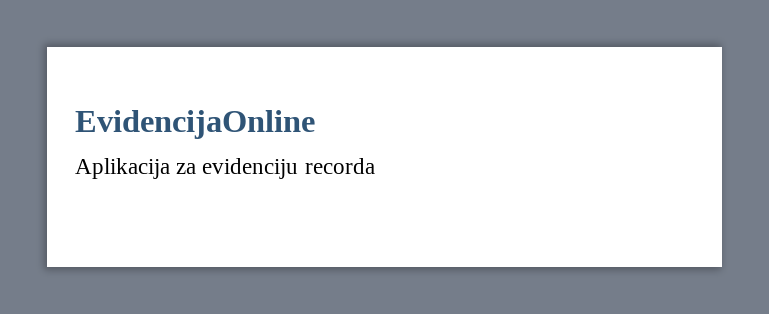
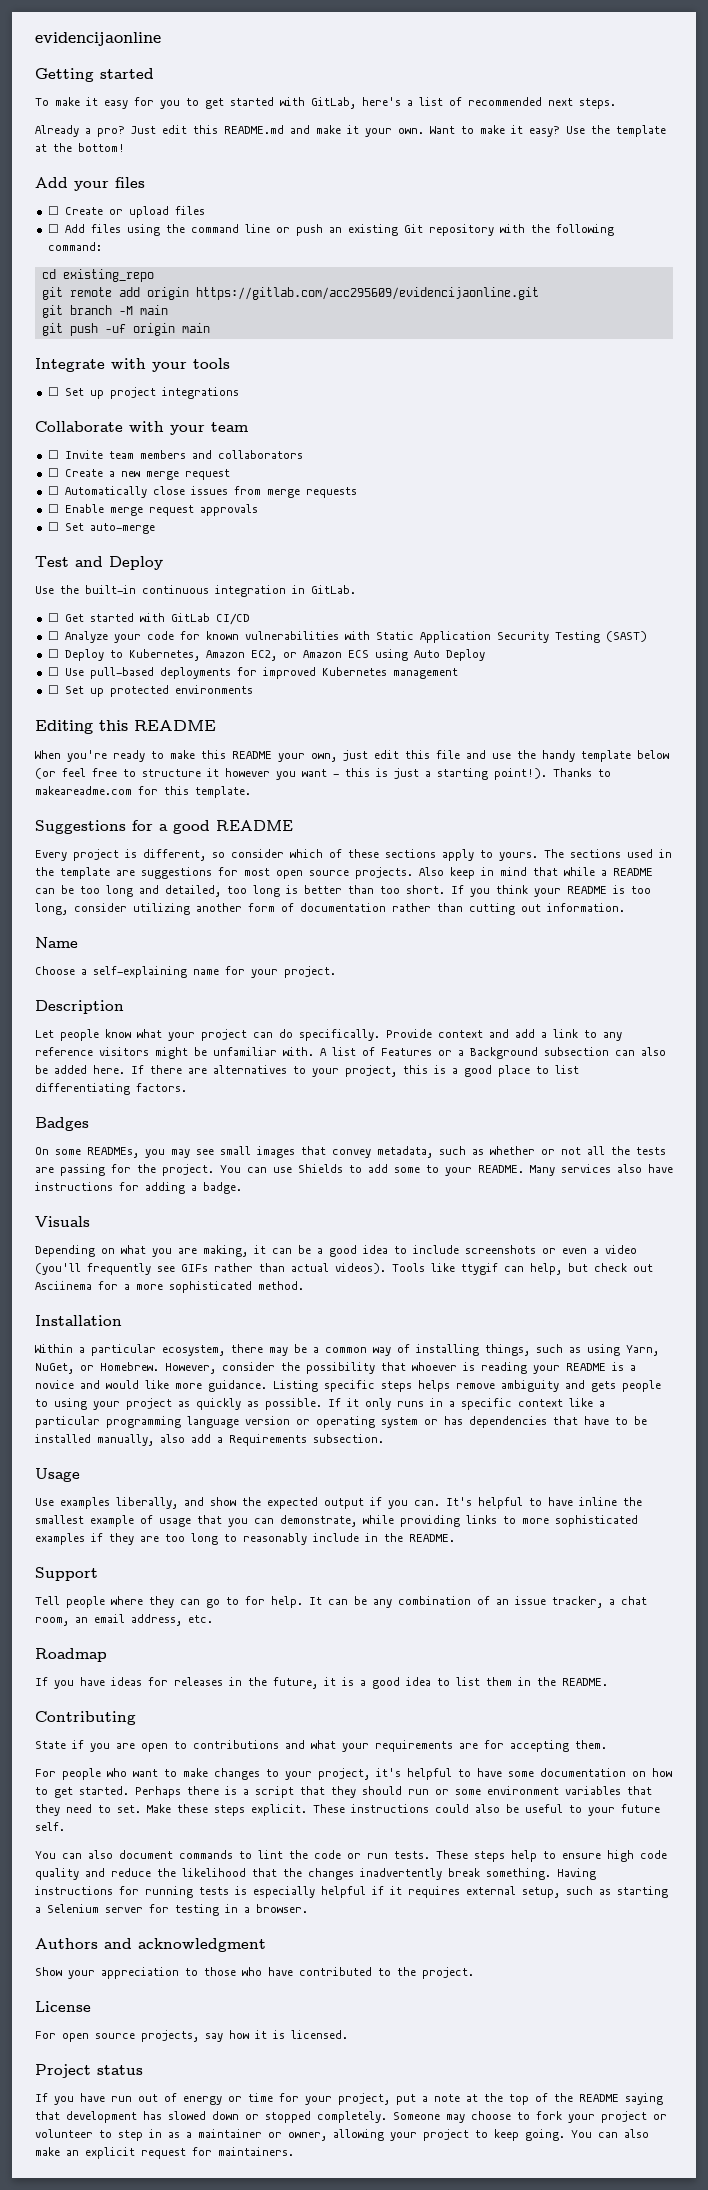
[75,110,315,139] [75,158,375,179] EvidencijaOnline // Aplikacija za evidenciju recorda -> [35,32,161,46] [35,68,154,82] [35,97,616,109] [35,125,666,137] [35,143,125,152] [35,177,145,191] [47,206,205,218] [47,224,614,236] [47,242,102,251] [41,269,154,282] [41,287,539,300] [41,305,168,318] [41,323,210,336] [35,358,230,372] [47,387,239,399] [35,421,248,435] [47,450,303,459] [47,468,230,480] [47,486,357,498] [47,504,258,516] [47,522,155,534] [35,556,163,570] [35,585,356,597] [47,613,250,625] [47,631,647,643] [47,649,485,661] [47,667,458,679] [47,685,253,697] [35,720,216,734] [35,750,669,762] [35,768,611,780] [35,786,251,798] [35,820,293,834] [35,849,672,861] [35,867,653,879] [35,885,651,897] [35,903,625,915] [35,937,78,948] [35,966,336,978] [35,1000,124,1014] [35,1029,622,1041] [35,1047,666,1059] [35,1065,579,1077] [35,1083,187,1095] [35,1117,89,1131] [35,1146,666,1158] [35,1164,673,1176] [35,1182,242,1194] [35,1216,90,1227] [35,1245,637,1257] [35,1263,653,1275] [35,1281,304,1293] [35,1315,122,1326] [35,1344,659,1356] [35,1362,636,1374] [35,1380,661,1392] [35,1398,605,1410] [35,1416,647,1428] [35,1434,384,1446] [35,1468,80,1482] [35,1497,642,1509] [35,1515,638,1527] [35,1533,455,1545] [35,1567,98,1581] [35,1596,647,1608] [35,1614,213,1626] [35,1648,107,1662] [35,1677,608,1689] [35,1711,136,1725] [35,1740,607,1752] [35,1768,672,1780] [35,1786,652,1798] [35,1804,660,1816] [35,1822,65,1831] [35,1850,667,1862] [35,1868,596,1880] [35,1886,668,1898] [35,1904,308,1916] [35,1938,266,1952] [35,1967,474,1979] [35,2001,91,2012] [35,2030,348,2042] [35,2064,143,2078] [35,2093,663,2105] [35,2111,667,2123] [35,2129,649,2141] [35,2147,294,2159] evidencijaonline // Getting started // To make it easy for you to get started with GitLab, here's a list of recommended next steps. // Already a pro? Just edit this README.md and make it your own. Want to make it easy? Use the template at the bottom! // Add your files // ☐ Create or upload files // ☐ Add files using the command line or push an existing Git repository with the following command: // cd existing_repo // git remote add origin https://gitlab.com/acc295609/evidencijaonline.git // git branch -M main // git push -uf origin main // Integrate with your tools // ☐ Set up project integrations // Collaborate with your team // ☐ Invite team members and collaborators // ☐ Create a new merge request // ☐ Automatically close issues from merge requests // ☐ Enable merge request approvals // ☐ Set auto-merge // Test and Deploy // Use the built-in continuous integration in GitLab. // ☐ Get started with GitLab CI/CD // ☐ Analyze your code for known vulnerabilities with Static Application Security Testing (SAST) // ☐ Deploy to Kubernetes, Amazon EC2, or Amazon ECS using Auto Deploy // ☐ Use pull-based deployments for improved Kubernetes management // ☐ Set up protected environments // Editing this README // When you're ready to make this README your own, just edit this file and use the handy template below (or feel free to structure it however you want - this is just a starting point!). Thanks to makeareadme.com for this template. // Suggestions for a good README // Every project is different, so consider which of these sections apply to yours. The sections used in the template are suggestions for most open source projects. Also keep in mind that while a README can be too long and detailed, too long is better than too short. If you think your README is too long, consider utilizing another form of documentation rather than cutting out information. // Name // Choose a self-explaining name for your project. // Description // Let people know what your project can do specifically. Provide context and add a link to any reference visitors might be unfamiliar with. A list of Features or a Background subsection can also be added here. If there are alternatives to your project, this is a good place to list differentiating factors. // Badges // On some READMEs, you may see small images that convey metadata, such as whether or not all the tests are passing for the project. You can use Shields to add some to your README. Many services also have instructions for adding a badge. // Visuals // Depending on what you are making, it can be a good idea to include screenshots or even a video (you'll frequently see GIFs rather than actual videos). Tools like ttygif can help, but check out Asciinema for a more sophisticated method. // Installation // Within a particular ecosystem, there may be a common way of installing things, such as using Yarn, NuGet, or Homebrew. However, consider the possibility that whoever is reading your README is a novice and would like more guidance. Listing specific steps helps remove ambiguity and gets people to using your project as quickly as possible. If it only runs in a specific context like a particular programming language version or operating system or has dependencies that have to be installed manually, also add a Requirements subsection. // Usage // Use examples liberally, and show the expected output if you can. It's helpful to have inline the smallest example of usage that you can demonstrate, while providing links to more sophisticated examples if they are too long to reasonably include in the README. // Support // Tell people where they can go to for help. It can be any combination of an issue tracker, a chat room, an email address, etc. // Roadmap // If you have ideas for releases in the future, it is a good idea to list them in the README. // Contributing // State if you are open to contributions and what your requirements are for accepting them. // For people who want to make changes to your project, it's helpful to have some documentation on how to get started. Perhaps there is a script that they should run or some environment variables that they need to set. Make these steps explicit. These instructions could also be useful to your future self. // You can also document commands to lint the code or run tests. These steps help to ensure high code quality and reduce the likelihood that the changes inadvertently break something. Having instructions for running tests is especially helpful if it requires external setup, such as starting a Selenium server for testing in a browser. // Authors and acknowledgment // Show your appreciation to those who have contributed to the project. // License // For open source projects, say how it is licensed. // Project status // If you have run out of energy or time for your project, put a note at the top of the README saying that development has slowed down or stopped completely. Someone may choose to fork your project or volunteer to step in as a maintainer or owner, allowing your project to keep going. You can also make an explicit request for maintainers.

